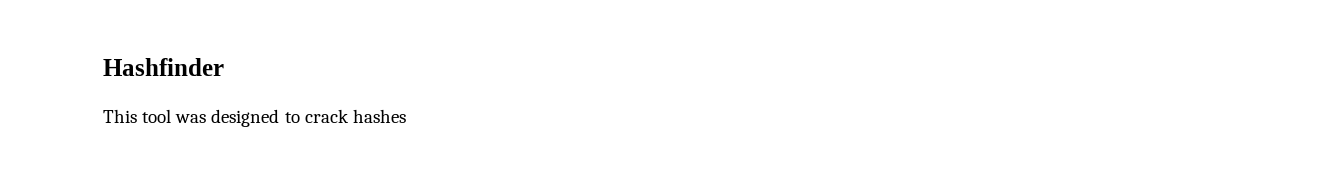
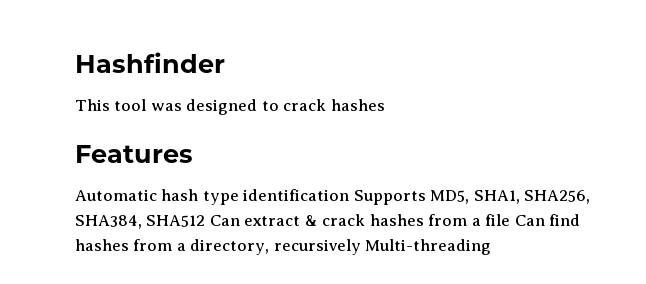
(406, 116) none -> [75,145,193,163] [75,189,591,205] [75,214,581,229] [75,239,492,255] // Features // Automatic hash type identification Supports MD5, SHA1, SHA256, SHA384, SHA512 Can extract & crack hashes from a file Can find hashes from a directory, recursively Multi-threading

